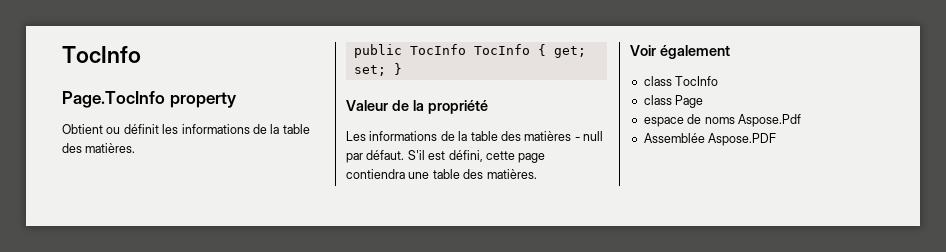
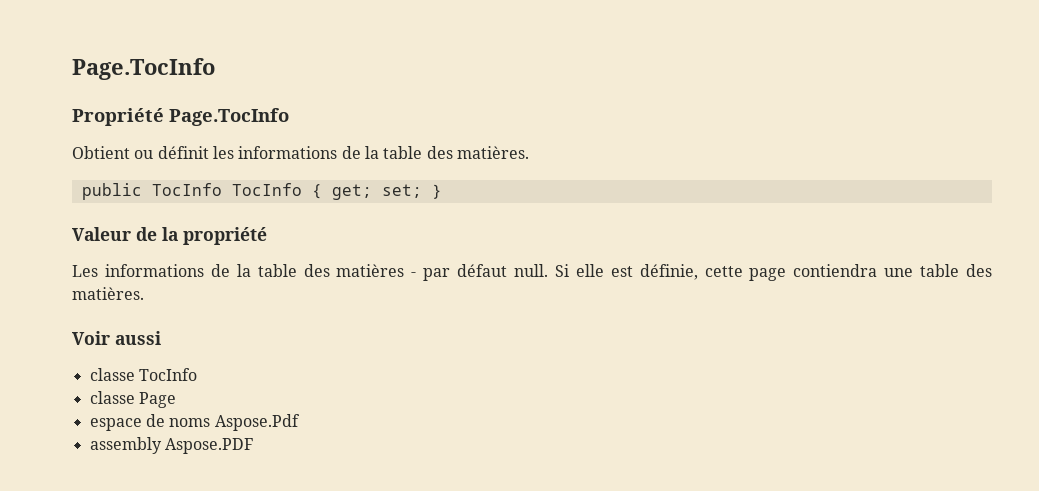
[62,46,141,63] [62,91,237,108] TocInfo // Page.TocInfo property -> [72,58,215,80] [72,108,289,126] Page.TocInfo // Propriété Page.TocInfo
[583,131,603,141] [346,150,483,163] null par défaut. S'il est défini, -> [423,264,698,281] par défaut null. Si elle est définie,
[659,45,730,59] [643,76,719,86] [643,95,672,105] également // class TocInfo // class -> [115,331,161,345] [89,368,197,381] [89,391,135,404] aussi // classe TocInfo // classe
[643,133,705,143] Assemblée -> [89,437,162,454] assembly

